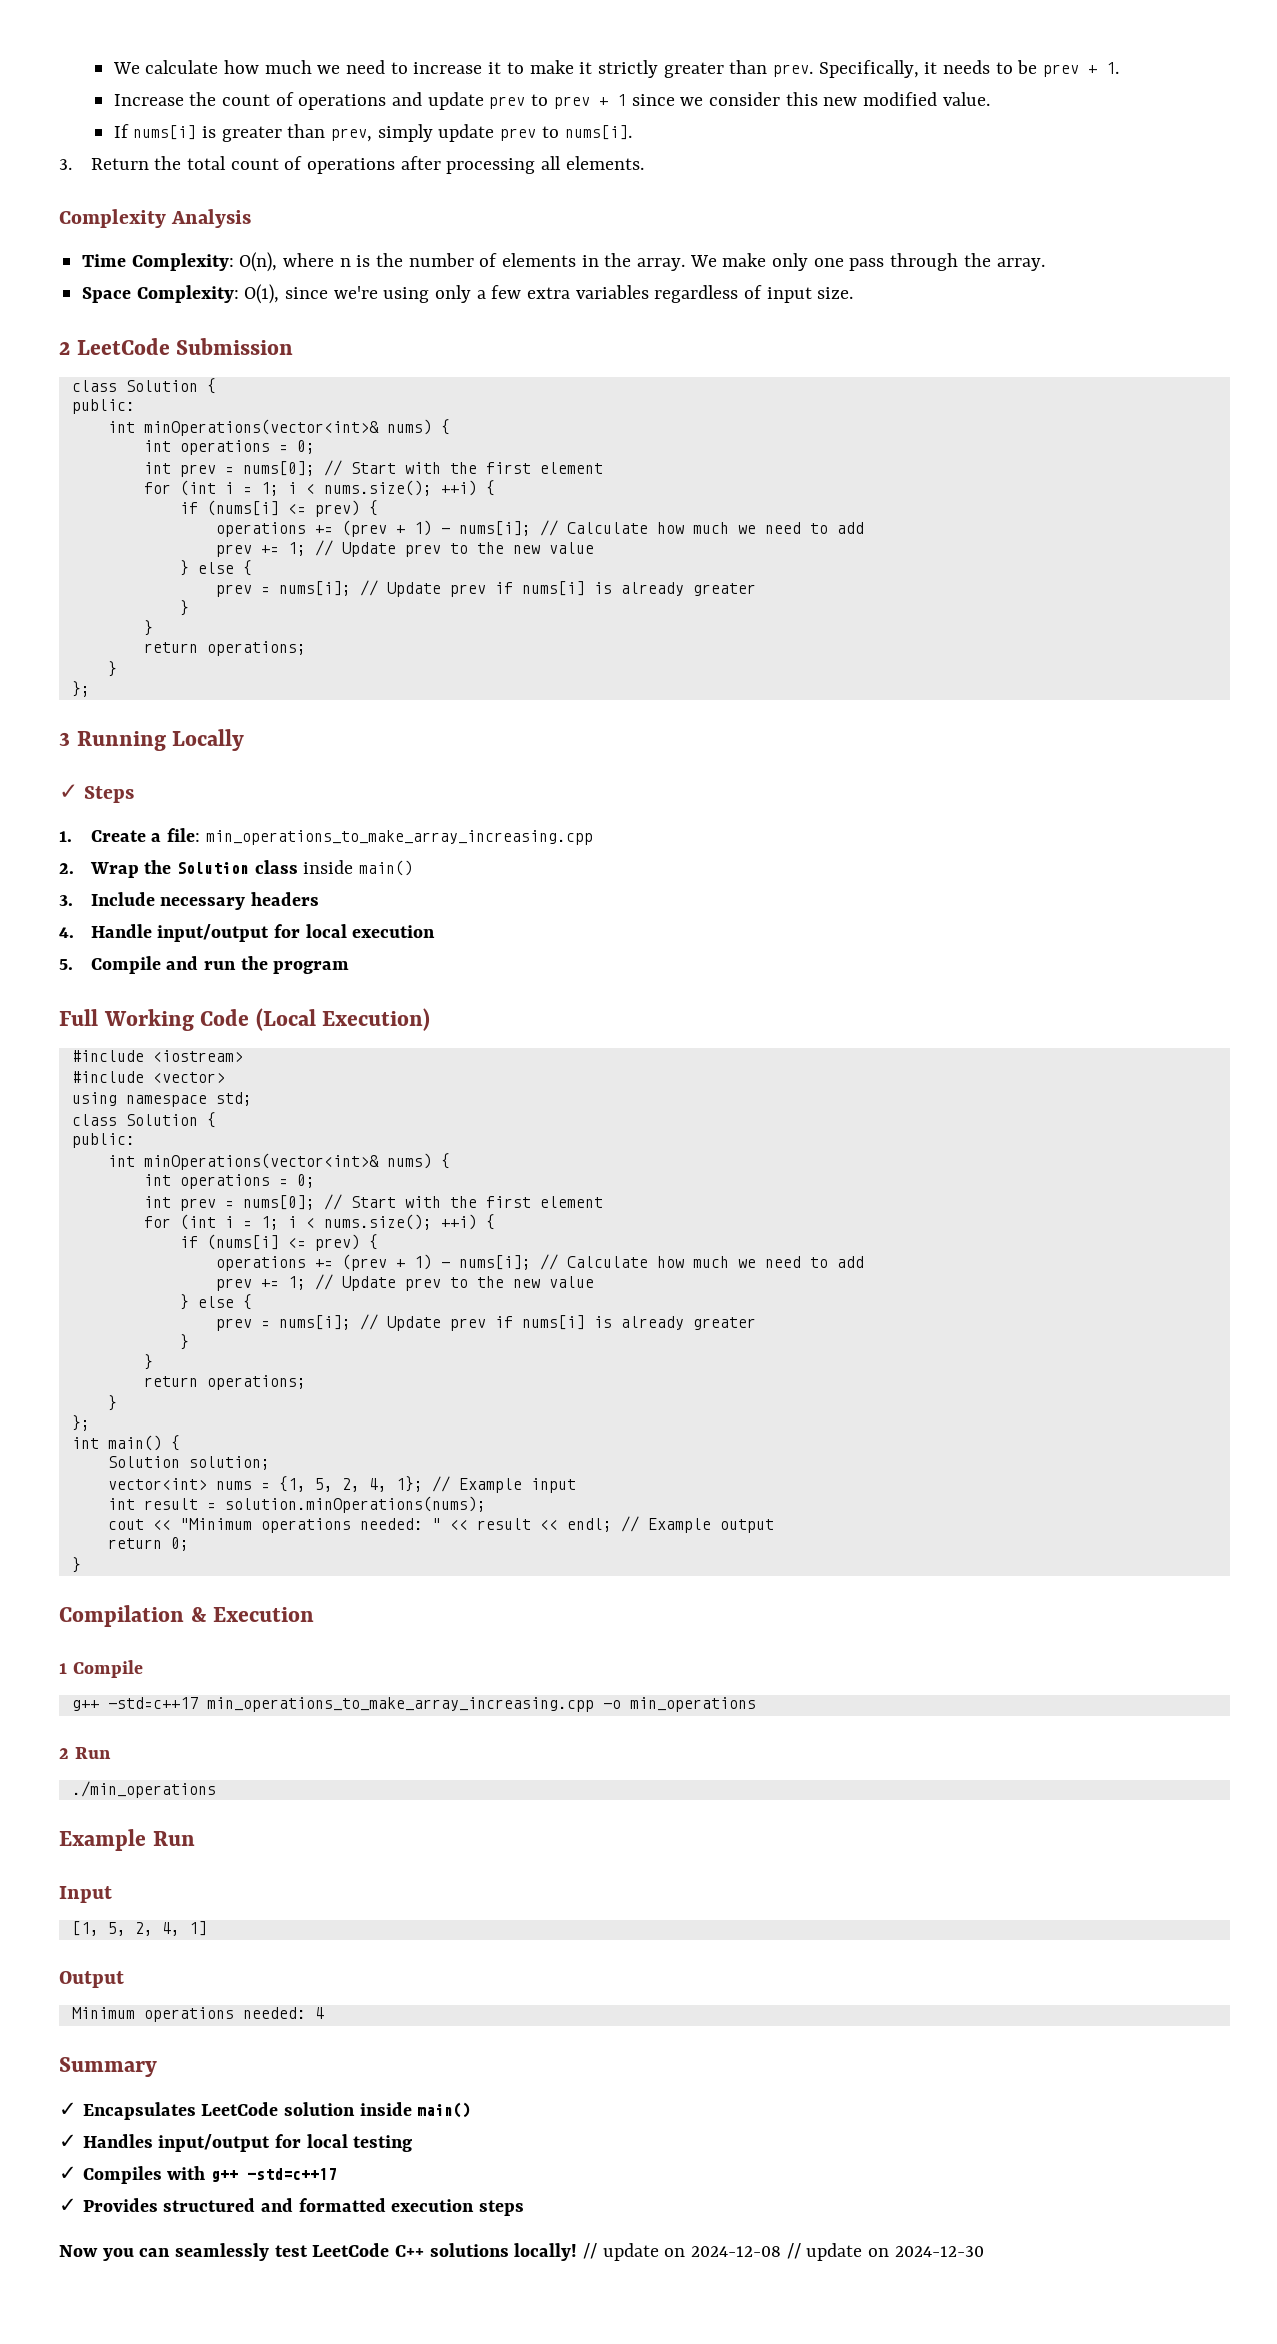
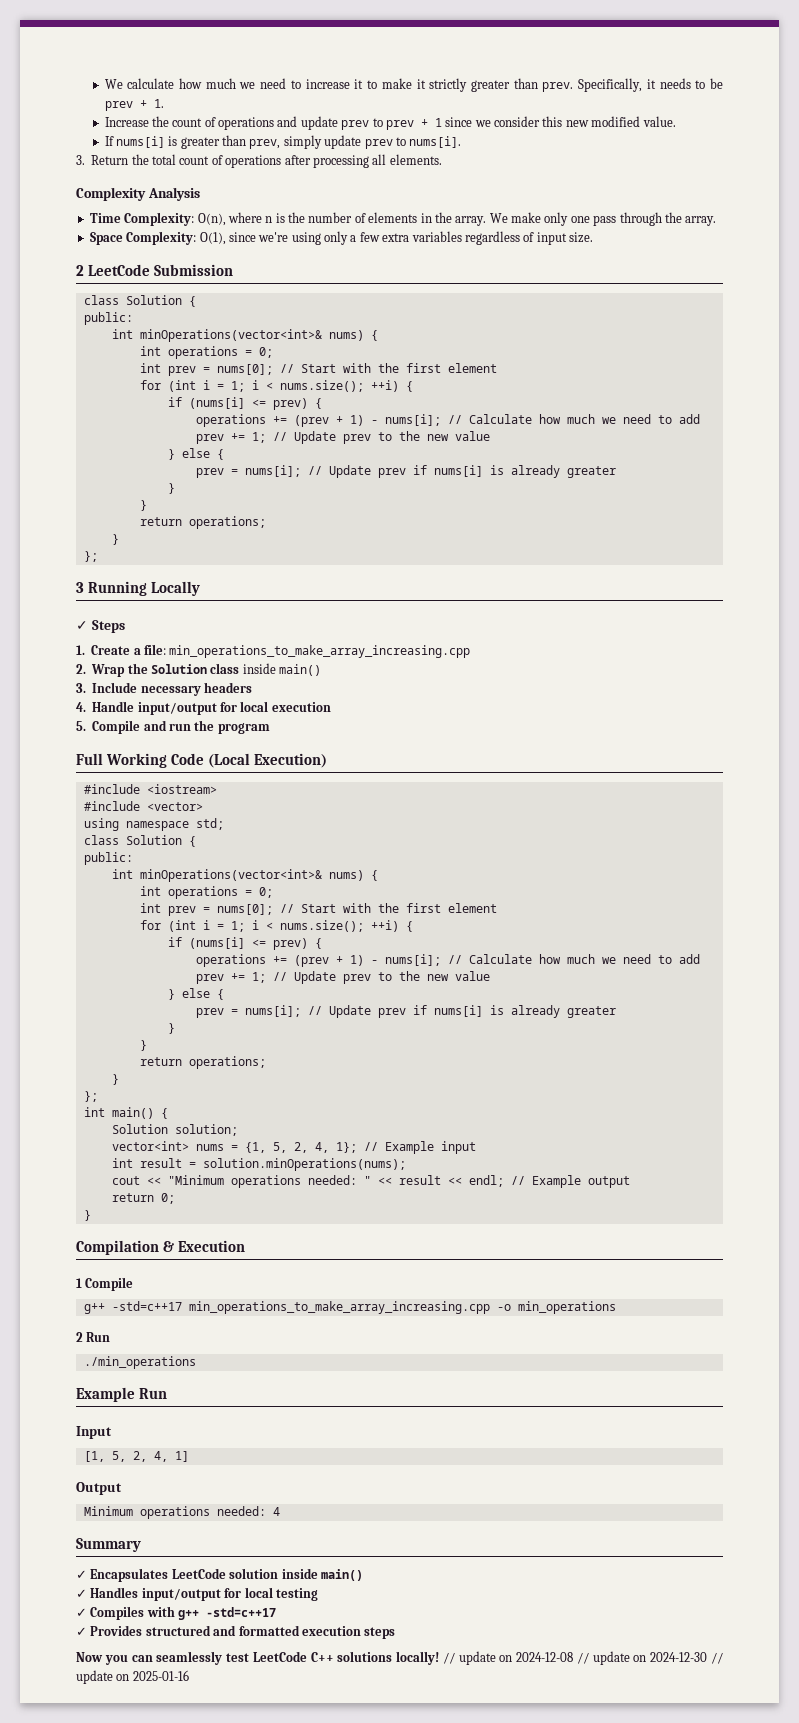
(984, 2251) none -> [710,1652,723,1664] [76,1670,189,1684] // update on 2025-01-16

